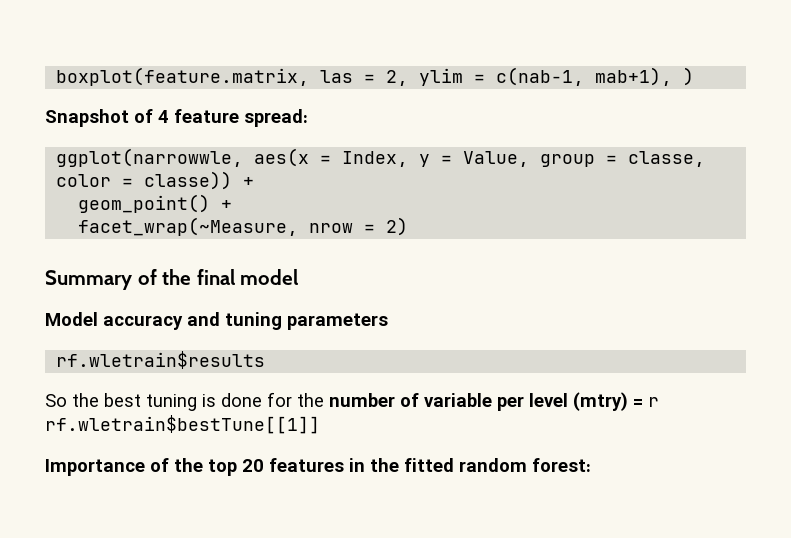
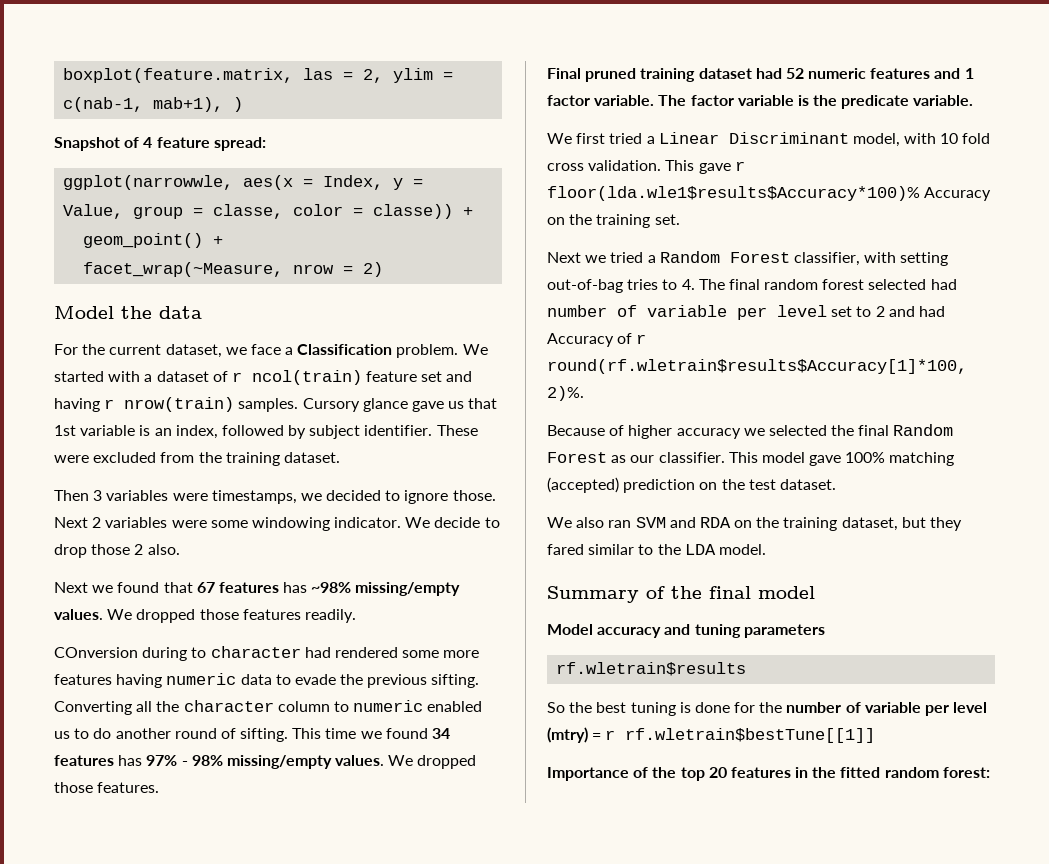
(409, 226) none -> [54,306,202,319] [54,344,488,358] [54,370,473,385] [54,397,498,412] [54,425,478,439] [54,452,340,466] [54,490,496,504] [54,517,500,531] [54,544,180,558] [54,582,461,596] [54,609,356,623] [54,646,480,661] [54,673,480,688] [54,700,483,715] [54,728,451,742] [54,755,477,769] [54,782,160,793] [547,68,974,82] [547,95,974,109] [547,132,991,147] [547,160,745,174] [547,186,992,201] [547,214,680,228] [547,251,949,266] [547,279,957,293] [547,305,945,320] [547,333,647,347] [547,359,967,374] [547,386,584,401] [547,424,954,439] [547,452,955,466] [547,477,836,493] [547,517,963,531] [547,544,766,555] // Model the data // For the current dataset, we face a Classification problem. We started with a dataset of r ncol(train) feature set and having r nrow(train) samples. Cursory glance gave us that 1st variable is an index, followed by subject identifier. These were excluded from the training dataset. // Then 3 variables were timestamps, we decided to ignore those. Next 2 variables were some windowing indicator. We decide to drop those 2 also. // Next we found that 67 features has ~98% missing/empty values. We dropped those features readily. // COnversion during to character had rendered some more features having numeric data to evade the previous sifting. Converting all the character column to numeric enabled us to do another round of sifting. This time we found 34 features has 97% - 98% missing/empty values. We dropped those features. // Final pruned training dataset had 52 numeric features and 1 factor variable. The factor variable is the predicate variable. // We first tried a Linear Discriminant model, with 10 fold cross validation. This gave r floor(lda.wle1$results$Accuracy*100)% Accuracy on the training set. // Next we tried a Random Forest classifier, with setting out-of-bag tries to 4. The final random forest selected had number of variable per level set to 2 and had Accuracy of r round(rf.wletrain$results$Accuracy[1]*100, 2)%. // Because of higher accuracy we selected the final Random Forest as our classifier. This model gave 100% matching (accepted) prediction on the test dataset. // We also ran SVM and RDA on the training dataset, but they fared similar to the LDA model.

